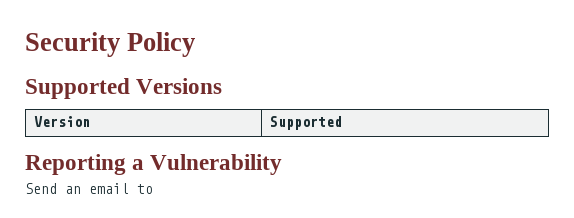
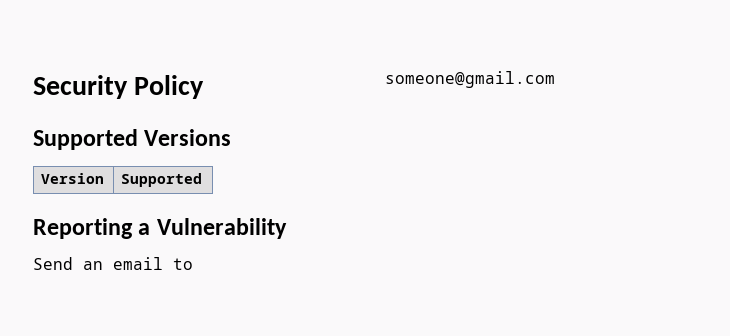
(153, 189) none -> [385,71,555,88] someone@gmail.com

